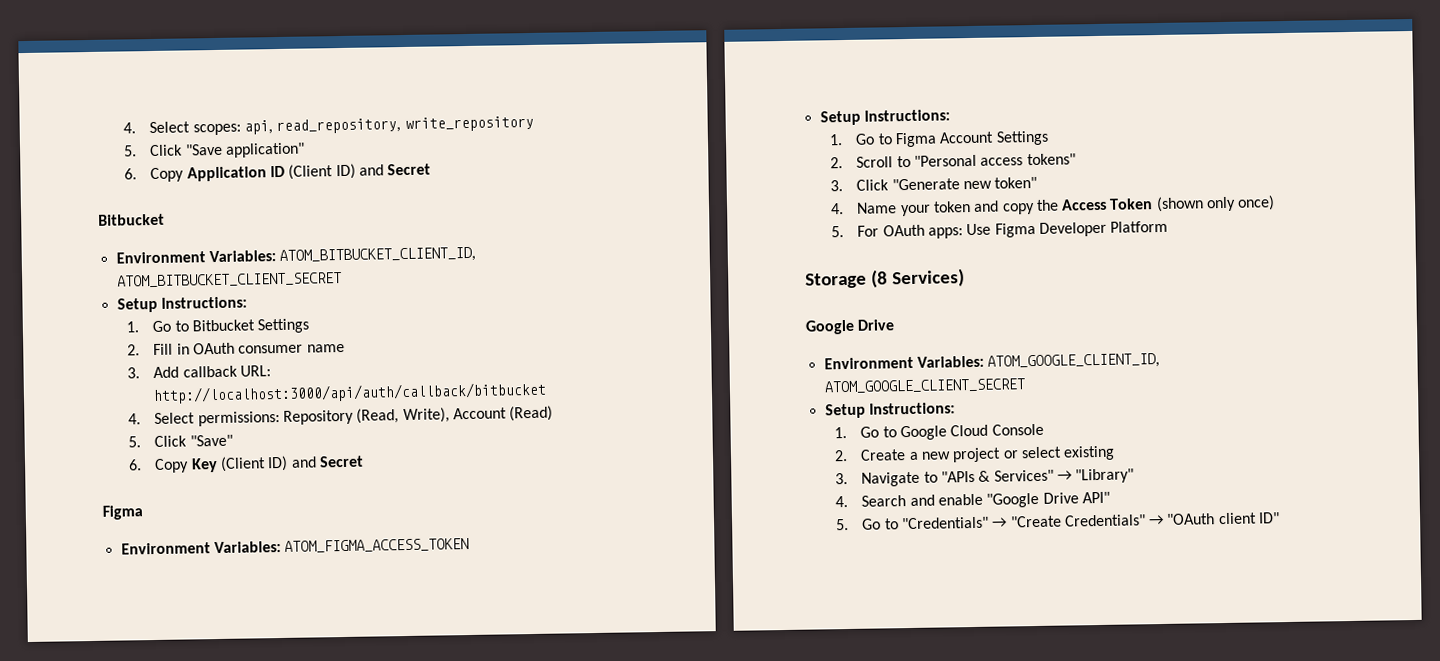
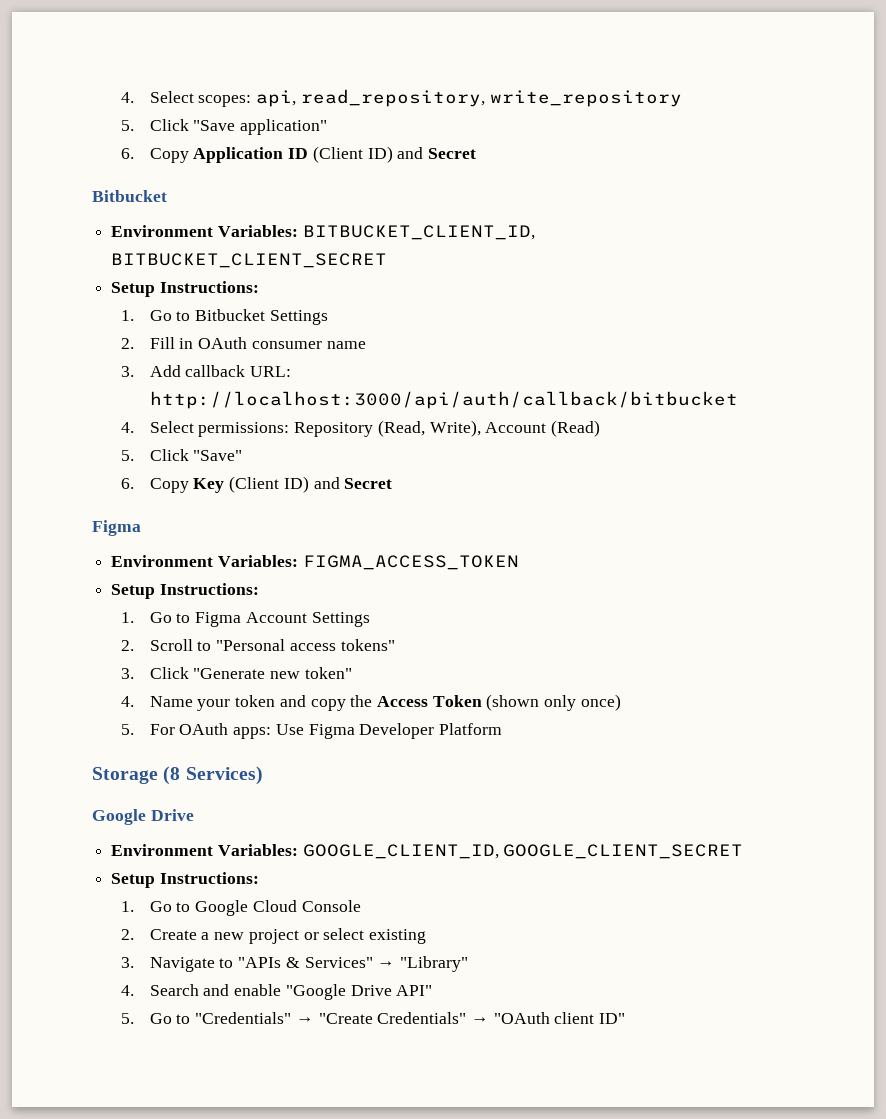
[279,246,477,264] [116,272,342,288] ATOM_BITBUCKET_CLIENT_ID, ATOM_BITBUCKET_CLIENT_SECRET -> [302,225,535,240] [111,253,388,268] BITBUCKET_CLIENT_ID, BITBUCKET_CLIENT_SECRET
[284,538,470,553] ATOM_FIGMA_ACCESS_TOKEN -> [302,555,519,570] FIGMA_ACCESS_TOKEN
[987,353,1161,370] [823,378,1025,394] ATOM_GOOGLE_CLIENT_ID, ATOM_GOOGLE_CLIENT_SECRET -> [302,844,744,859] GOOGLE_CLIENT_ID, GOOGLE_CLIENT_SECRET

